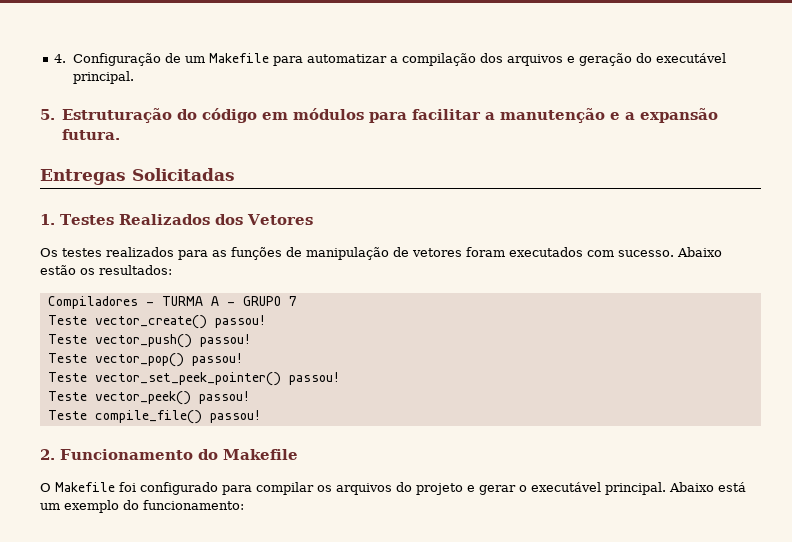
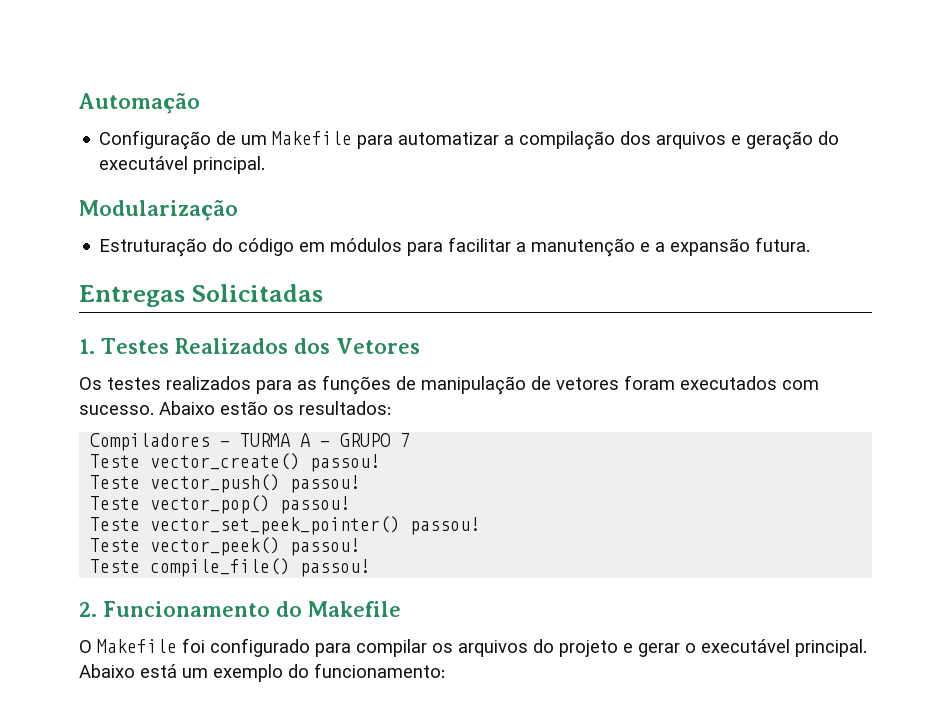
[54,54,67,63] 4. -> [79,92,200,114] Automação //
[40,109,55,120] 5. -> [79,199,238,221] Modularização //

